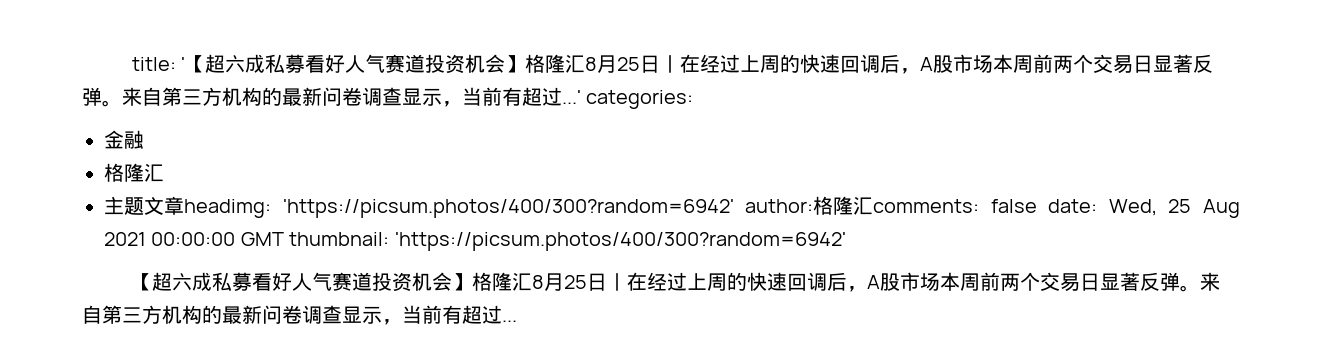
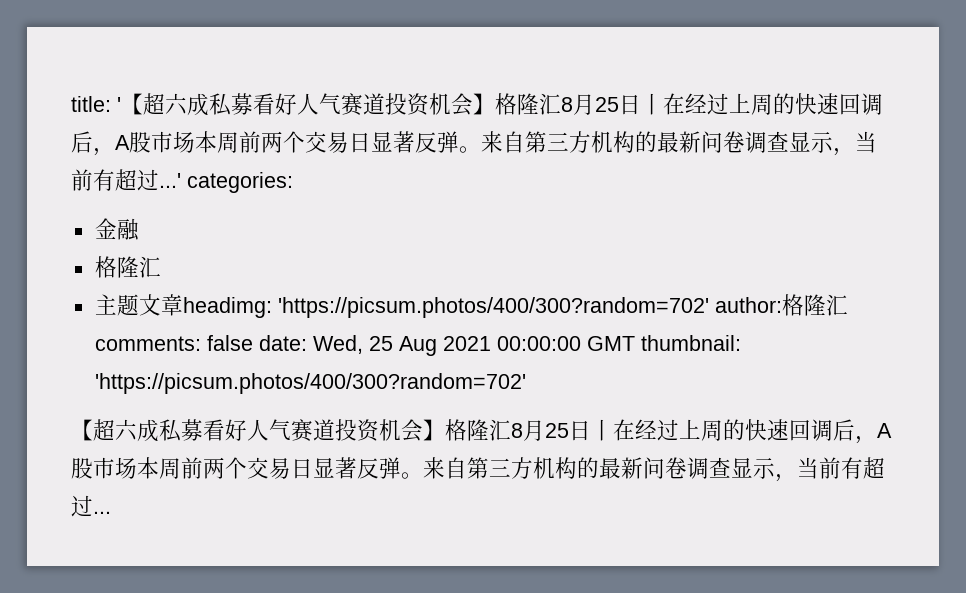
[282,199,734,218] 'https://picsum.photos/400/300?random=6942' -> [277,297,709,318] 'https://picsum.photos/400/300?random=702'
[394,232,846,251] 'https://picsum.photos/400/300?random=6942' -> [94,373,526,394] 'https://picsum.photos/400/300?random=702'

